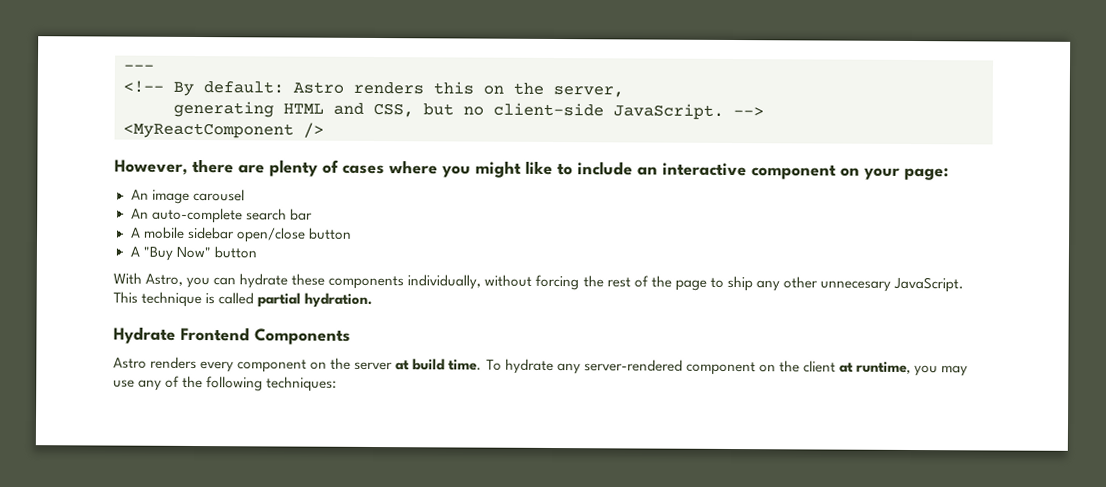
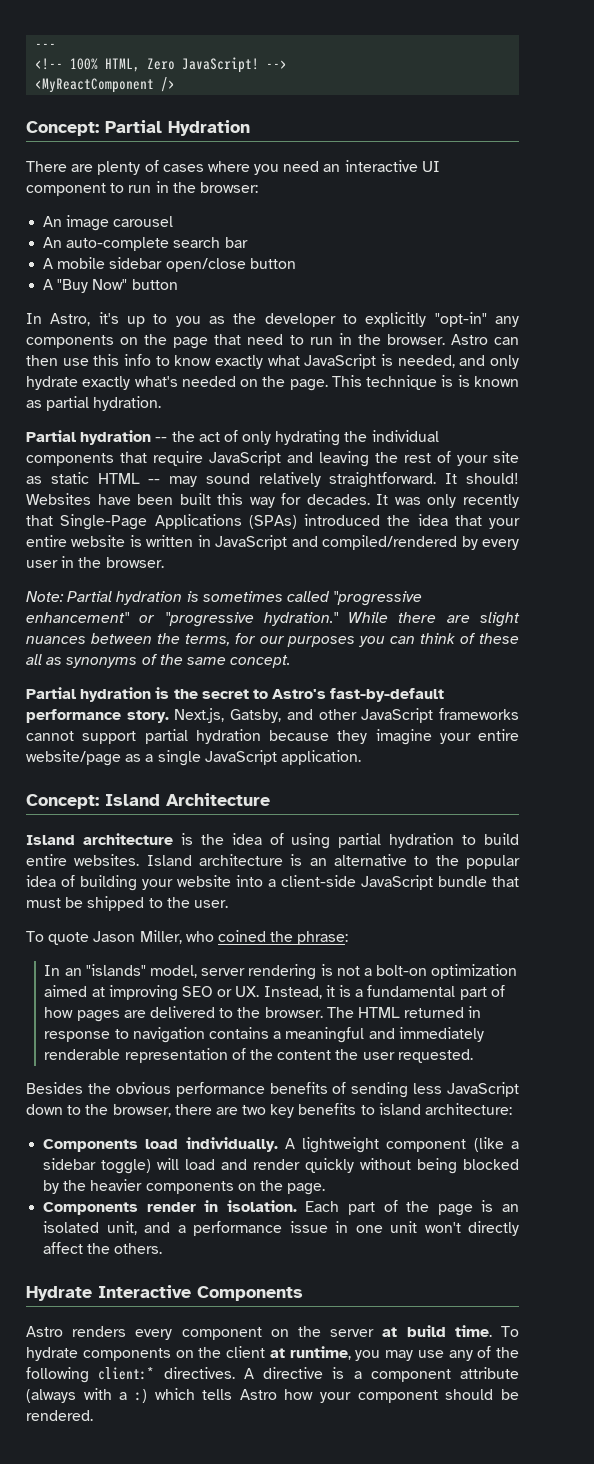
[173,81,624,98] [173,100,724,120] By default: Astro renders this on the server, // generating HTML and CSS, but no client-side JavaScript. -> [70,57,260,73] 100% HTML, Zero JavaScript!
[114,158,234,175] However, there -> [26,120,250,136] [26,161,67,172] Concept: Partial Hydration // There
[475,160,949,181] might like to include an interactive component on your page: -> [283,160,440,172] [26,181,258,196] need an interactive UI component to run in the browser:
[113,272,964,293] [113,291,374,308] With Astro, you can hydrate these components individually, without forcing the rest of the page to ship any other unnecesary JavaScript. This technique is called partial hydration. -> [26,312,519,327] [26,333,519,349] [26,354,519,369] [26,375,519,391] [26,396,162,411] [26,430,439,446] [26,451,519,467] [26,472,519,488] [26,493,519,508] [26,514,520,530] [26,535,519,550] [26,556,164,568] [26,591,423,606] [26,612,520,627] [26,633,520,647] [26,654,291,668] [26,687,445,702] [26,708,519,723] [26,729,519,745] [26,750,361,766] [26,793,270,809] [26,833,519,849] [26,854,520,869] [26,875,519,891] [26,896,228,911] [26,930,349,945] [44,964,518,980] [44,985,505,1001] [44,1006,482,1022] [44,1027,484,1043] [44,1048,473,1063] [26,1082,519,1098] [26,1103,513,1118] [43,1137,519,1153] [43,1158,520,1174] [43,1179,326,1195] [43,1200,519,1216] [43,1221,519,1236] [43,1242,163,1254] In Astro, it's up to you as the developer to explicitly "opt-in" any components on the page that need to run in the browser. Astro can then use this info to know exactly what JavaScript is needed, and only hydrate exactly what's needed on the page. This technique is is known as partial hydration. // Partial hydration -- the act of only hydrating the individual components that require JavaScript and leaving the rest of your site as static HTML -- may sound relatively straightforward. It should! Websites have been built this way for decades. It was only recently that Single-Page Applications (SPAs) introduced the idea that your entire website is written in JavaScript and compiled/rendered by every user in the browser. // Note: Partial hydration is sometimes called "progressive enhancement" or "progressive hydration." While there are slight nuances between the terms, for our purposes you can think of these all as synonyms of the same concept. // Partial hydration is the secret to Astro's fast-by-default performance story. Next.js, Gatsby, and other JavaScript frameworks cannot support partial hydration because they imagine your entire website/page as a single JavaScript application. // Concept: Island Architecture // Island architecture is the idea of using partial hydration to build entire websites. Island architecture is an alternative to the popular idea of building your website into a client-side JavaScript bundle that must be shipped to the user. // To quote Jason Miller, who coined the phrase: // In an "islands" model, server rendering is not a bolt-on optimization aimed at improving SEO or UX. Instead, it is a fundamental part of how pages are delivered to the browser. The HTML returned in response to navigation contains a meaningful and immediately renderable representation of the content the user requested. // Besides the obvious performance benefits of sending less JavaScript down to the browser, there are two key benefits to island architecture: // Components load individually. A lightweight component (like a sidebar toggle) will load and render quickly without being blocked by the heavier components on the page. // Components render in isolation. Each part of the page is an isolated unit, and a performance issue in one unit won't directly affect the others.
[180,326,250,342] Frontend -> [98,1285,191,1298] Interactive
[556,359,756,376] any server-rendered component -> [82,1348,171,1361] components
[266,376,338,392] techniques: -> [98,1367,519,1382] [26,1388,519,1403] [26,1410,93,1421] client:* directives. A directive is a component attribute (always with a :) which tells Astro how your component should be rendered.

